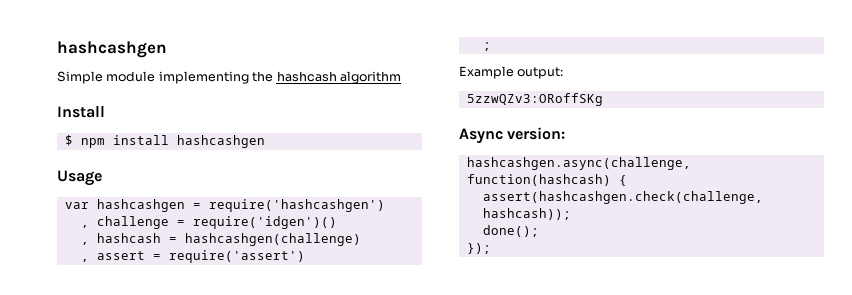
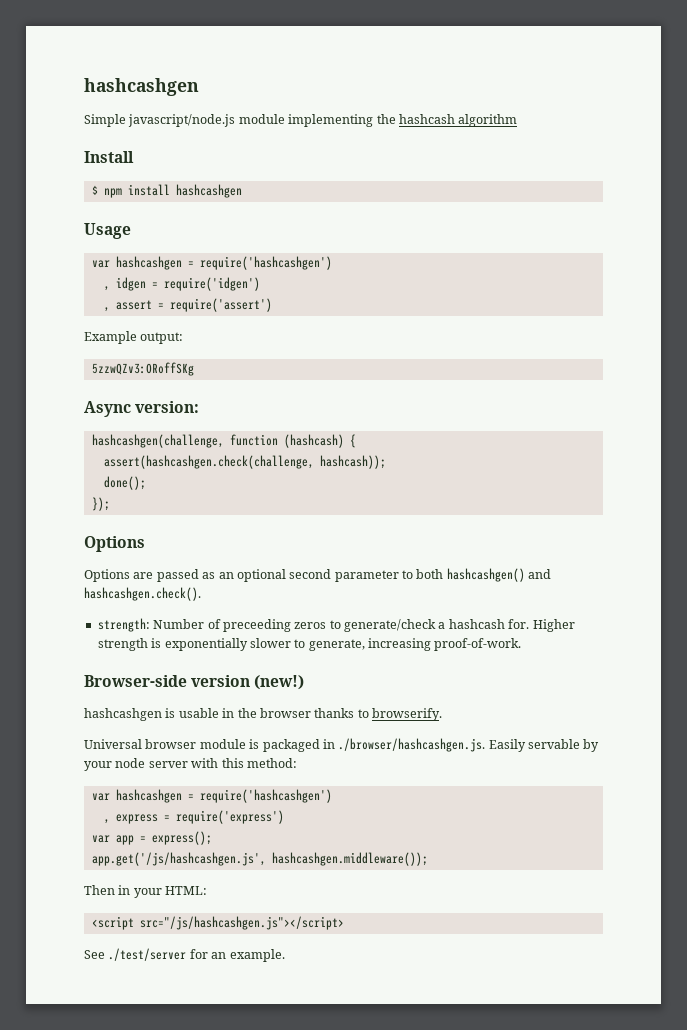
(103, 77) none -> [128,114,236,127] javascript/node.js
[96,216,337,229] [80,233,361,246] challenge = require('idgen')() // , hashcash = hashcashgen(challenge) -> [115,277,260,291] idgen = require('idgen')
[482,42,491,51] // ; -> (272, 305) none
[466,157,691,170] [466,174,611,186] hashcashgen.async(challenge, function(hashcash) -> [91,434,344,448] hashcashgen(challenge, function (hashcash)
(491, 248) none -> [84,536,145,552] [84,568,552,582] [84,587,201,601] [97,618,575,632] [97,638,522,651] [84,675,305,690] [84,708,442,721] [84,738,600,752] [84,758,297,771] [91,789,332,803] [103,810,284,824] [91,831,212,845] [91,852,428,866] [84,885,208,898] [91,916,344,930] [84,948,285,962] // Options // Options are passed as an optional second parameter to both hashcashgen() and hashcashgen.check(). // strength: Number of preceeding zeros to generate/check a hashcash for. Higher strength is exponentially slower to generate, increasing proof-of-work. // Browser-side version (new!) // hashcashgen is usable in the browser thanks to browserify. // Universal browser module is packaged in ./browser/hashcashgen.js. Easily servable by your node server with this method: // var hashcashgen = require('hashcashgen') // , express = require('express') // var app = express(); // app.get('/js/hashcashgen.js', hashcashgen.middleware()); // Then in your HTML: // <script src="/js/hashcashgen.js"></script> // See ./test/server for an example.

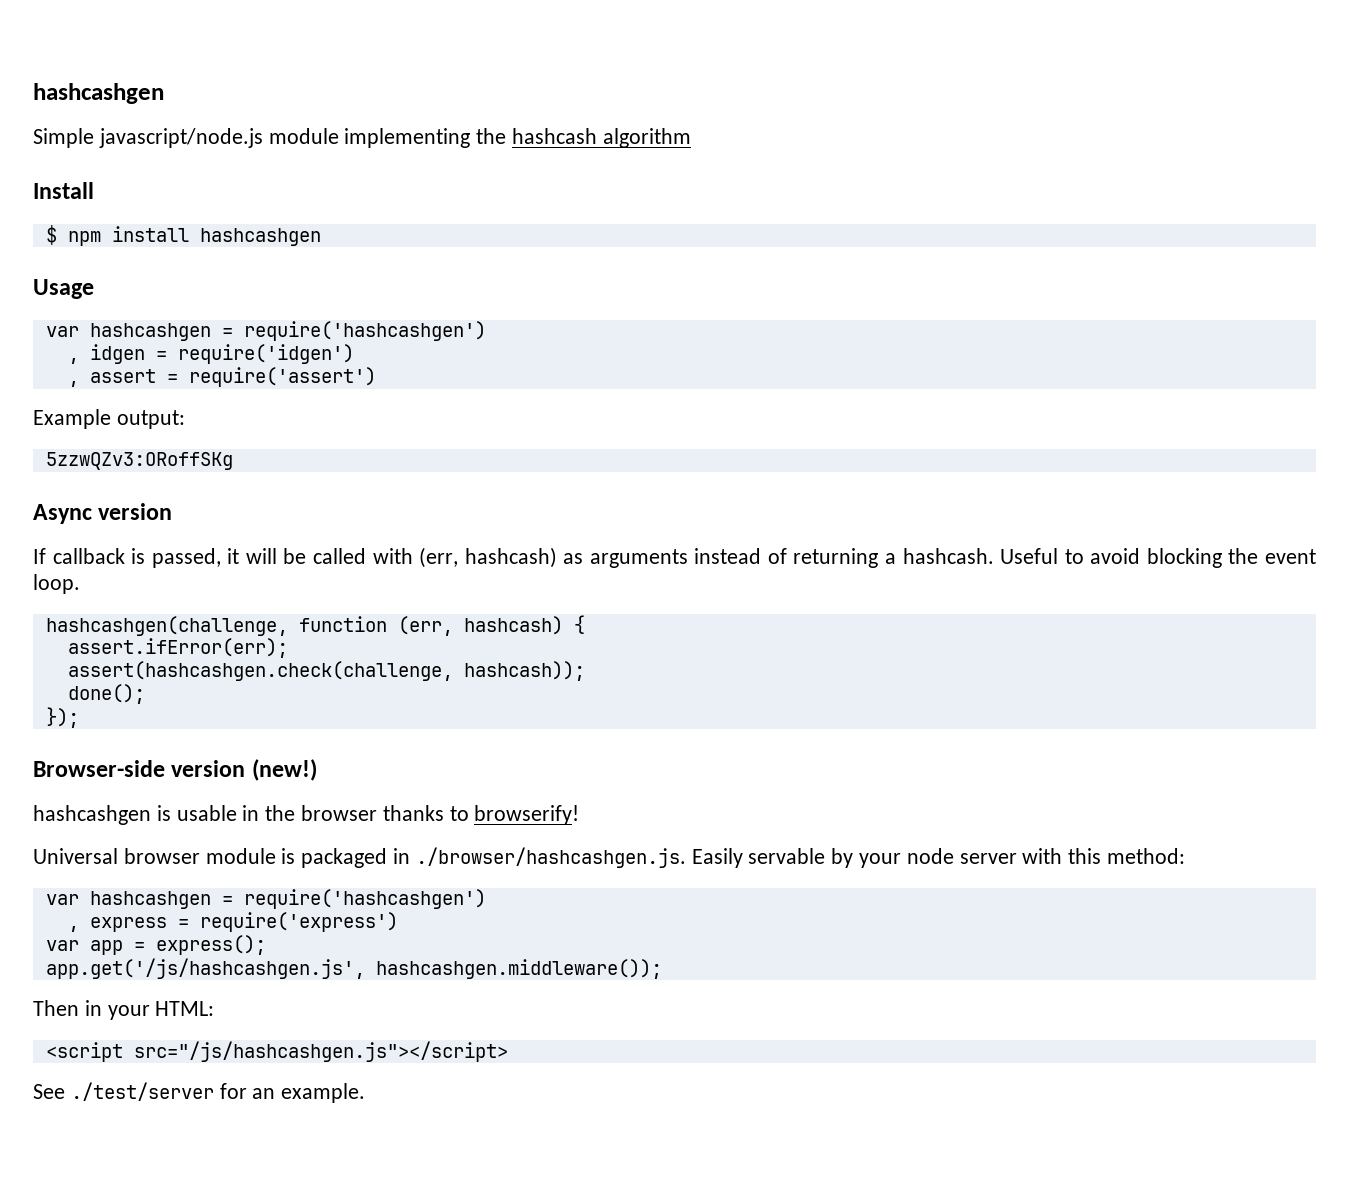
[135,401,200,413] version: -> [98,503,173,520] [33,547,1316,568] [33,574,80,594] version // If callback is passed, it will be called with (err, hashcash) as arguments instead of returning a hashcash. Useful to avoid blocking the event loop.
[283,434,344,448] (hashcash) -> [397,616,563,636] (err, hashcash)
(356, 441) none -> [67,638,288,658] // assert.ifError(err);
[84,536,145,552] [84,568,552,582] [84,587,201,601] [97,618,575,632] [97,638,522,651] // Options // Options are passed as an optional second parameter to both hashcashgen() and hashcashgen.check(). // strength: Number of preceeding zeros to generate/check a hashcash for. Higher strength is exponentially slower to generate, increasing proof-of-work. -> (79, 717) none
[372,708,442,721] browserify. -> [474,805,580,825] browserify!

